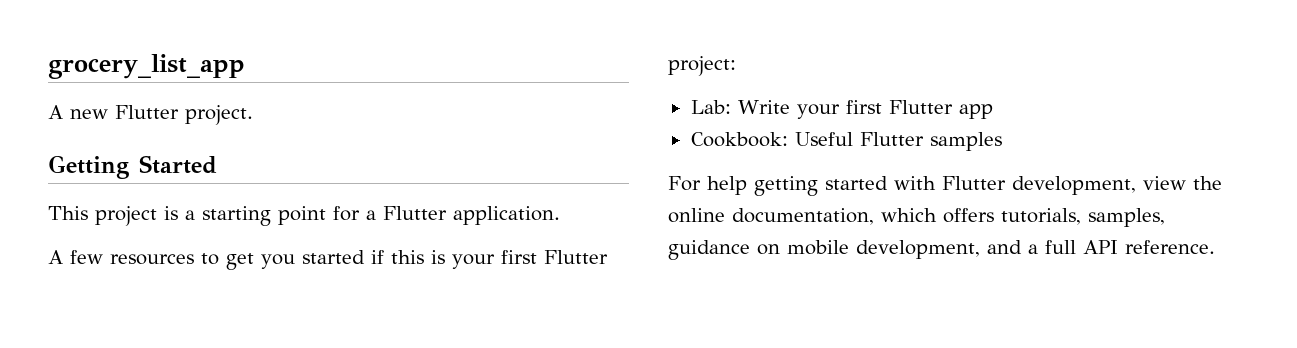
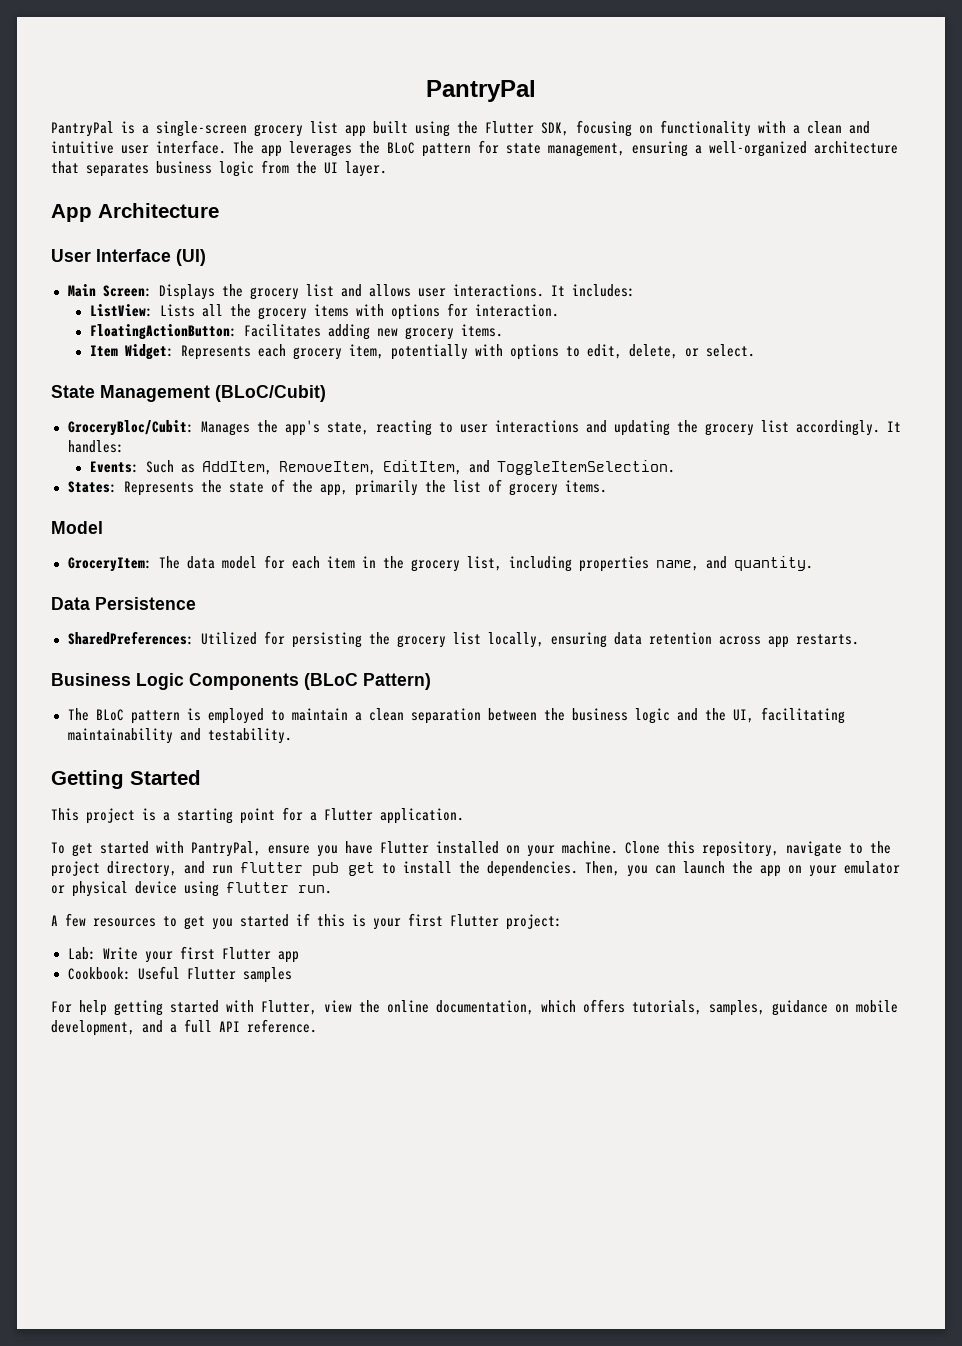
[48,54,245,79] [48,105,253,125] grocery_list_app // A new Flutter project. -> [426,80,536,102] [51,120,870,137] [51,140,898,157] [51,160,387,177] [51,203,219,222] [51,249,206,266] [67,284,635,300] [89,303,559,320] [89,324,503,340] [89,344,755,360] [51,385,326,402] [67,420,901,436] [67,440,124,453] [89,460,675,475] [67,479,607,496] [51,521,103,534] [67,555,813,572] [51,597,196,610] [67,631,859,648] [51,673,431,690] [67,707,845,724] [67,728,292,744] PantryPal // PantryPal is a single-screen grocery list app built using the Flutter SDK, focusing on functionality with a clean and intuitive user interface. The app leverages the BLoC pattern for state management, ensuring a well-organized architecture that separates business logic from the UI layer. // App Architecture // User Interface (UI) // Main Screen: Displays the grocery list and allows user interactions. It includes: // ListView: Lists all the grocery items with options for interaction. // FloatingActionButton: Facilitates adding new grocery items. // Item Widget: Represents each grocery item, potentially with options to edit, delete, or select. // State Management (BLoC/Cubit) // GroceryBloc/Cubit: Manages the app's state, reacting to user interactions and updating the grocery list accordingly. It handles: // Events: Such as AddItem, RemoveItem, EditItem, and ToggleItemSelection. // States: Represents the state of the app, primarily the list of grocery items. // Model // GroceryItem: The data model for each item in the grocery list, including properties name, and quantity. // Data Persistence // SharedPreferences: Utilized for persisting the grocery list locally, ensuring data retention across app restarts. // Business Logic Components (BLoC Pattern) // The BLoC pattern is employed to maintain a clean separation between the business logic and the UI, facilitating maintainability and testability.
(560, 215) none -> [51,841,891,857] [51,861,900,877] [51,881,332,897] // To get started with PantryPal, ensure you have Flutter installed on your machine. Clone this repository, navigate to the project directory, and run flutter pub get to install the dependencies. Then, you can launch the app on your emulator or physical device using flutter run.
[942,176,1136,195] Flutter development, -> [261,1000,317,1015] Flutter,

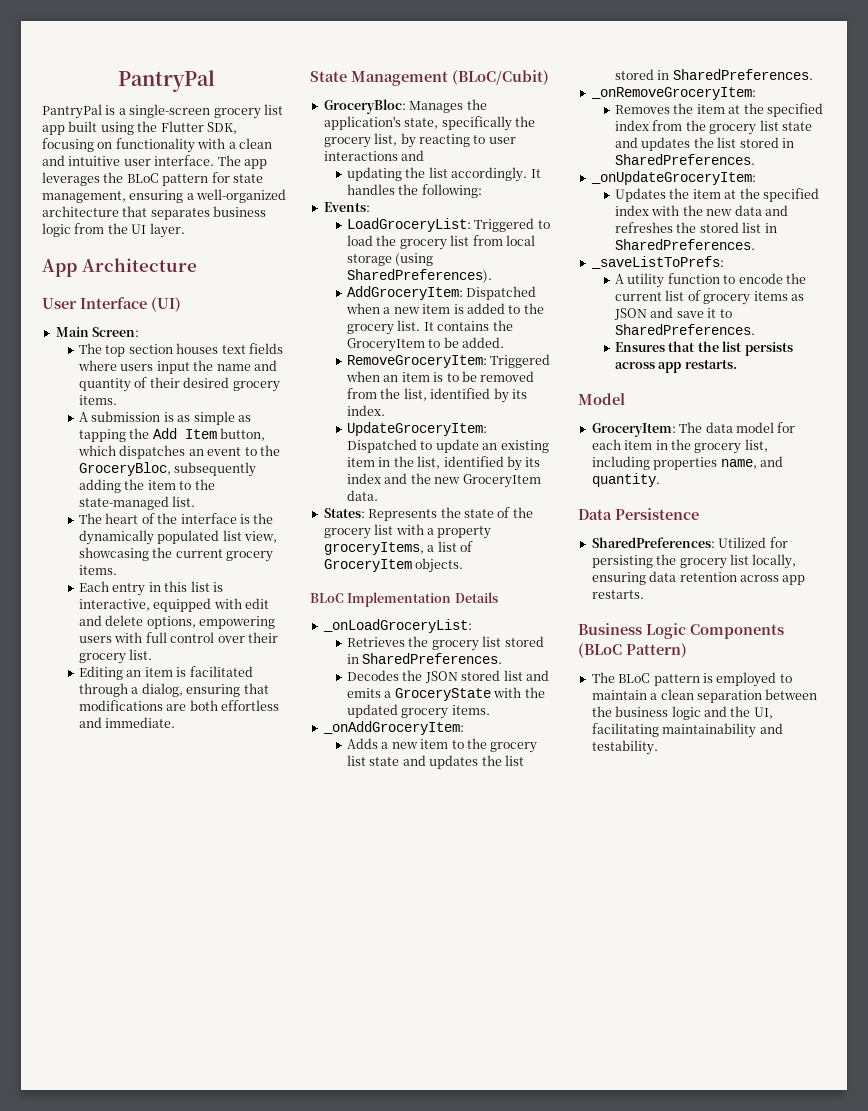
[158,284,635,300] [89,303,559,320] [89,324,503,340] [89,344,755,360] Displays the grocery list and allows user interactions. It includes: // ListView: Lists all the grocery items with options for interaction. // FloatingActionButton: Facilitates adding new grocery items. // Item Widget: Represents each grocery item, potentially with options to edit, delete, or select. -> [79,343,283,357] [78,360,277,374] [79,377,280,392] [79,395,118,405] [79,411,251,425] [79,428,266,442] [78,445,280,459] [79,462,257,477] [79,479,215,493] [79,496,196,510] [79,513,274,524] [79,530,278,545] [79,547,274,562] [79,565,118,575] [79,581,223,596] [79,598,270,612] [79,615,276,629] [79,632,278,643] [79,649,153,664] [79,666,253,680] [79,683,269,697] [79,700,280,711] [79,717,176,728] // The top section houses text fields where users input the name and quantity of their desired grocery items. // A submission is as simple as tapping the Add Item button, which dispatches an event to the GroceryBloc, subsequently adding the item to the state-managed list. // The heart of the interface is the dynamically populated list view, showcasing the current grocery items. // Each entry in this list is interactive, equipped with edit and delete options, empowering users with full control over their grocery list. // Editing an item is facilitated through a dialog, ensuring that modifications are both effortless and immediate.
[67,420,194,436] GroceryBloc/Cubit: -> [323,99,406,114] GroceryBloc:
[284,420,369,436] app's state, -> [323,116,535,131] [323,133,416,148] application's state, specifically the grocery list, by
(607, 426) none -> (425, 155) //
[704,420,901,436] [67,440,124,453] [89,460,675,475] grocery list accordingly. It handles: // Events: Such as AddItem, RemoveItem, EditItem, and ToggleItemSelection. -> [428,167,541,182] [347,184,482,198] [323,202,370,212] [347,218,550,232] [347,235,535,250] [347,253,434,266] [347,269,493,283] [347,286,537,300] [346,303,544,314] [347,320,513,335] [347,337,505,352] [347,354,551,368] [346,371,535,382] [347,388,527,403] [347,405,386,416] [347,422,488,436] [347,439,549,453] [347,456,541,471] [347,473,541,488] [347,490,379,501] list accordingly. It handles the following: // Events: // LoadGroceryList: Triggered to load the grocery list from local storage (using SharedPreferences). // AddGroceryItem: Dispatched when a new item is added to the grocery list. It contains the GroceryItem to be added. // RemoveGroceryItem: Triggered when an item is to be removed from the list, identified by its index. // UpdateGroceryItem: Dispatched to update an existing item in the list, identified by its index and the new GroceryItem data.
[319,479,607,496] app, primarily the list of grocery items. -> [323,524,492,539] [323,541,473,555] [323,558,464,573] [310,592,498,607] [322,619,472,633] [347,636,544,651] [347,653,503,664] [347,670,549,683] [347,687,545,701] [347,704,490,719] [322,721,464,735] [347,738,538,753] [347,755,524,769] [615,69,813,80] [590,87,756,100] [615,103,823,117] [615,120,812,135] [615,137,794,151] [615,154,756,165] [590,171,756,185] [615,188,819,202] [615,205,788,216] [615,222,777,233] [615,239,756,250] [590,256,724,269] [615,273,806,288] [615,290,804,305] [614,307,732,320] [615,324,756,335] [615,341,793,356] [615,360,737,373] grocery list with a property groceryItems, a list of GroceryItem objects. // BLoC Implementation Details // _onLoadGroceryList: // Retrieves the grocery list stored in SharedPreferences. // Decodes the JSON stored list and emits a GroceryState with the updated grocery items. // _onAddGroceryItem: // Adds a new item to the grocery list state and updates the list stored in SharedPreferences. // _onRemoveGroceryItem: // Removes the item at the specified index from the grocery list state and updates the list stored in SharedPreferences. // _onUpdateGroceryItem: // Updates the item at the specified index with the new data and refreshes the stored list in SharedPreferences. // _saveListToPrefs: // A utility function to encode the current list of grocery items as JSON and save it to SharedPreferences. // Ensures that the list persists across app restarts.
[51,770,201,789] [51,807,464,824] [51,841,891,857] [51,861,900,877] [51,881,332,897] [51,913,562,930] [67,946,299,963] [67,966,292,983] [51,999,898,1016] [51,1019,317,1036] // Getting Started // This project is a starting point for a Flutter application. // To get started with PantryPal, ensure you have Flutter installed on your machine. Clone this repository, navigate to the project directory, and run flutter pub get to install the dependencies. Then, you can launch the app on your emulator or physical device using flutter run. // A few resources to get you started if this is your first Flutter project: // Lab: Write your first Flutter app // Cookbook: Useful Flutter samples // For help getting started with Flutter, view the online documentation, which offers tutorials, samples, guidance on mobile development, and a full API reference. -> (658, 747) none

